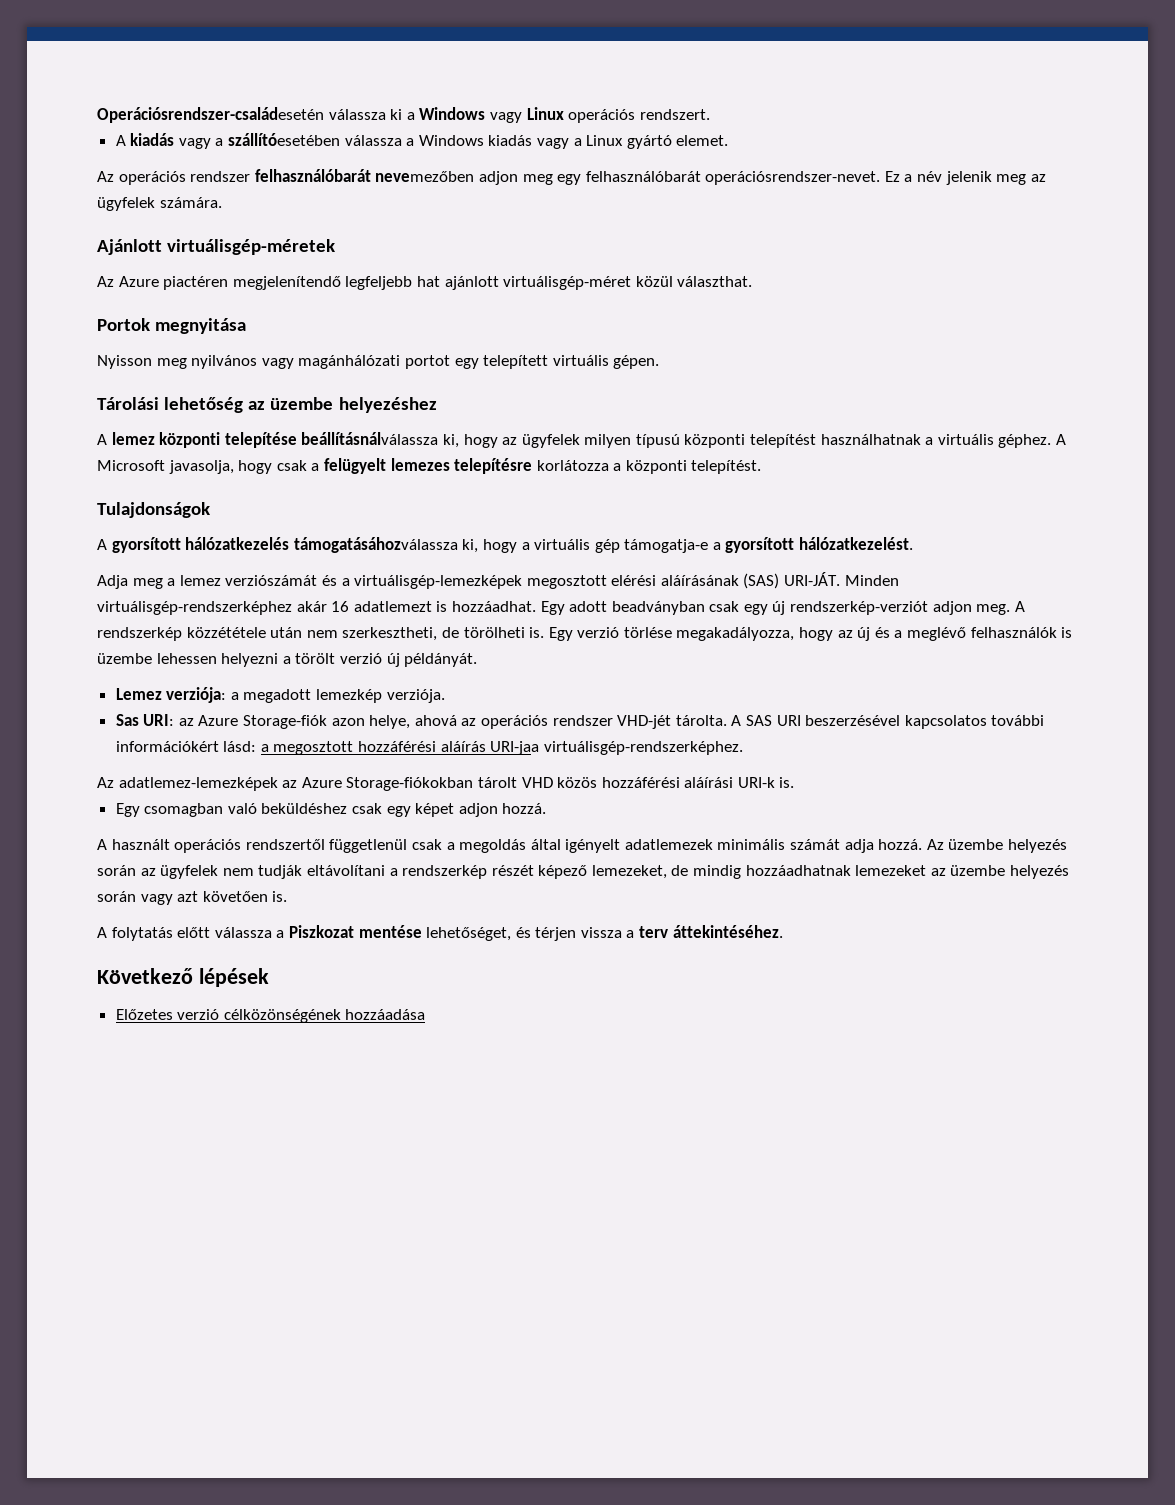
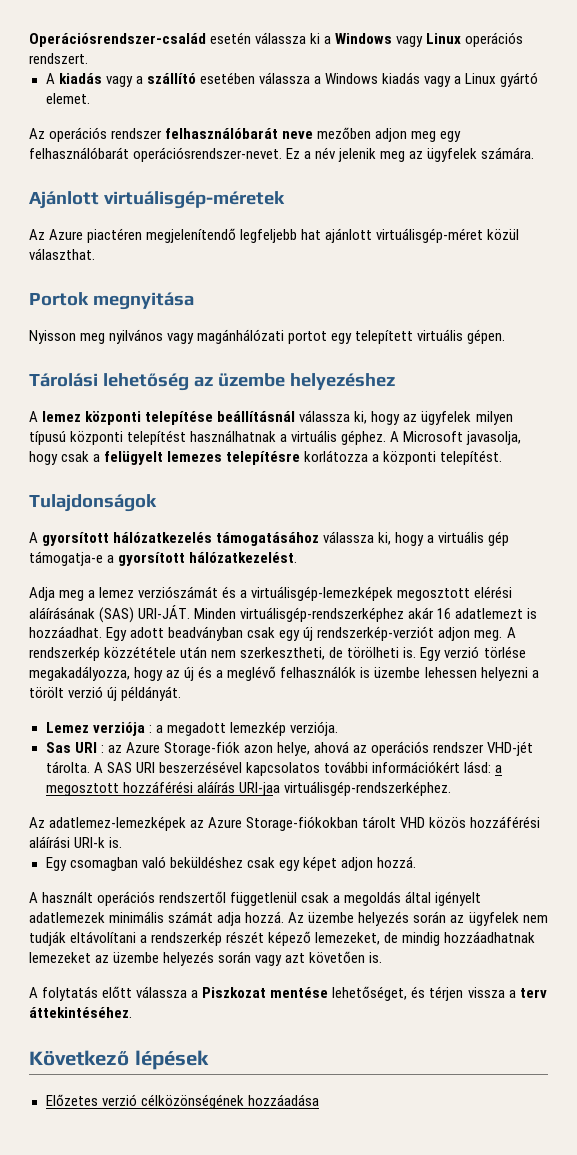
[97,107,324,123] Operációsrendszer-családesetén -> [29,32,252,47] Operációsrendszer-család esetén
[228,133,341,146] szállítóesetében -> [146,72,255,84] szállító esetében
[375,171,475,182] nevemezőben -> [282,127,372,139] neve mezőben
[301,432,439,445] beállításnálválassza -> [217,410,351,422] beállításnál válassza
[293,537,458,553] támogatásáhozválassza -> [216,531,375,546] támogatásához válassza
[166,687,227,703] verziója: -> [92,722,152,736] verziója :
[143,714,175,726] URI: -> [74,742,104,753] URI :

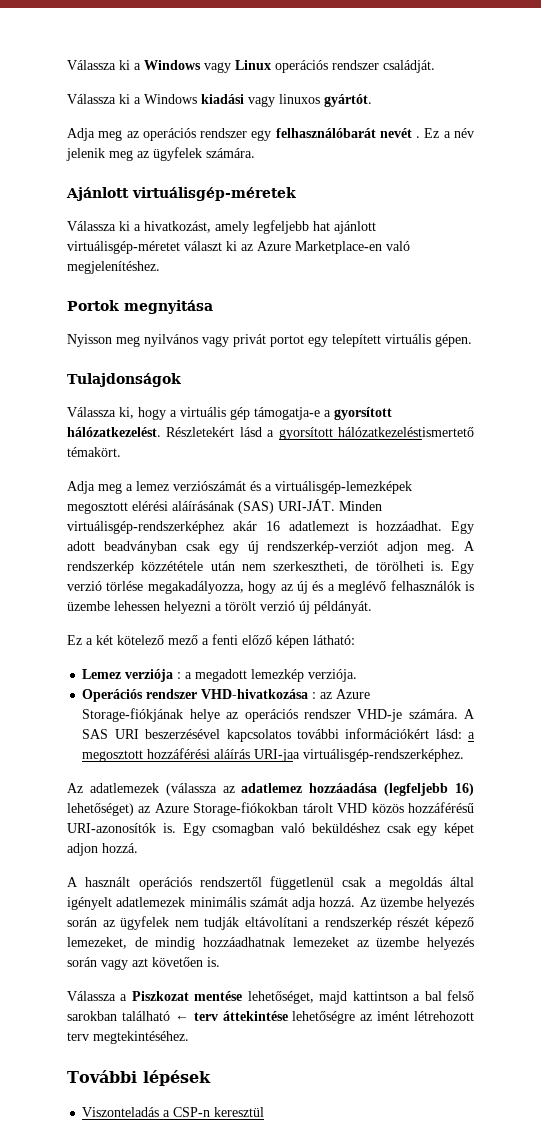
[29,32,307,47] Operációsrendszer-család esetén válassza -> [67,60,116,70] Válassza
[29,53,88,64] [45,72,539,87] [45,93,90,104] [29,127,462,142] [29,147,283,162] rendszert. // A kiadás vagy a szállító esetében válassza a Windows kiadás vagy a Linux gyártó elemet. // Az operációs rendszer felhasználóbarát neve mezőben adjon meg egy felhasználóbarát operációsrendszer-nevet. -> [332,60,435,73] [67,94,372,107] [67,128,421,141] rendszer családját. // Válassza ki a Windows kiadási vagy linuxos gyártót. // Adja meg az operációs rendszer egy felhasználóbarát nevét .
[29,228,520,243] [29,248,95,260] Az Azure piactéren megjelenítendő legfeljebb hat ajánlott virtuálisgép-méret közül választhat. -> [67,220,376,234] [67,241,410,254] [67,261,160,274] Válassza ki a hivatkozást, amely legfeljebb hat ajánlott virtuálisgép-méretet választ ki az Azure Marketplace-en való megjelenítéshez.
[197,329,285,344] magánhálózati -> [233,334,266,347] privát
[29,373,395,391] [29,410,513,425] [29,430,522,445] [29,450,503,465] [29,494,157,512] [29,531,375,546] Tárolási lehetőség az üzembe helyezéshez // A lemez központi telepítése beállításnál válassza ki, hogy az ügyfelek milyen típusú központi telepítést használhatnak a virtuális géphez. A Microsoft javasolja, hogy csak a felügyelt lemezes telepítésre korlátozza a központi telepítést. // Tulajdonságok // A gyorsított hálózatkezelés támogatásához válassza -> [67,373,181,387] [67,407,116,417] Tulajdonságok // Válassza
(298, 557) none -> [166,427,474,440] [67,447,121,457] Részletekért lásd a gyorsított hálózatkezeléstismertető témakört.
(182, 693) none -> [67,634,355,648] // Ez a két kötelező mező a fenti előző képen látható:
[45,741,534,756] [45,761,90,773] Sas URI : az Azure Storage-fiók azon helye, ahová az operációs rendszer VHD-jét tárolta. -> [82,689,371,702] [82,708,458,722] Operációs rendszer VHD-hivatkozása : az Azure Storage-fiókjának helye az operációs rendszer VHD-je számára.
[49,816,187,831] adatlemez-lemezképek -> [89,783,474,796] [67,803,134,816] adatlemezek (válassza az adatlemez hozzáadása (legfeljebb 16) lehetőséget)
[470,816,541,828] [29,836,123,848] hozzáférési aláírási URI-k is. // -> [408,802,474,813] [67,823,176,833] hozzáférésű URI-azonosítók is.
[29,986,547,1001] [29,1007,132,1018] [29,1050,209,1070] [45,1094,319,1109] A folytatás előtt válassza a Piszkozat mentése lehetőséget, és térjen vissza a terv áttekintéséhez. // Következő lépések // Előzetes verzió célközönségének hozzáadása -> [67,990,475,1004] [67,1011,474,1024] [67,1031,189,1044] [67,1070,211,1086] [82,1107,265,1117] Válassza a Piszkozat mentése lehetőséget, majd kattintson a bal felső sarokban található ← terv áttekintése lehetőségre az imént létrehozott terv megtekintéséhez. // További lépések // Viszonteladás a CSP-n keresztül

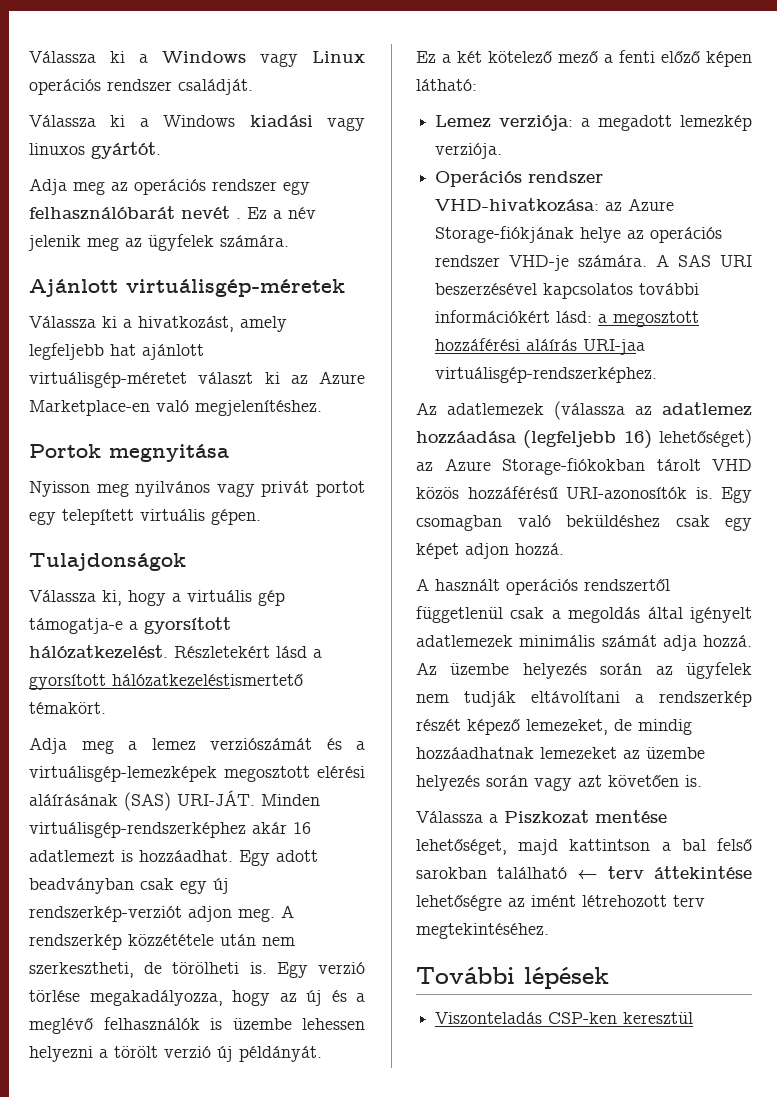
[125,669,182,682] verziója : -> [499,115,574,131] verziója:
[201,689,317,699] VHD-hivatkozása : -> [435,198,600,213] VHD-hivatkozása:
[163,1107,211,1117] a CSP-n -> [548,1012,618,1024] CSP-ken

